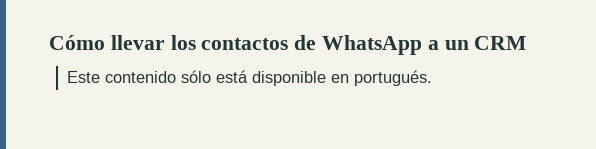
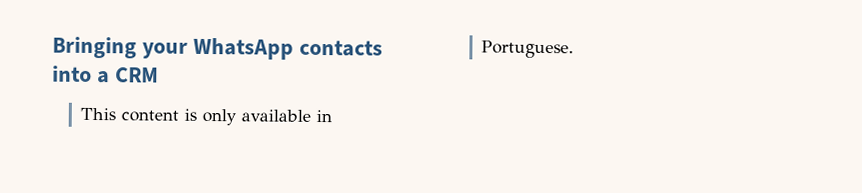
[49,35,527,55] [67,70,433,86] Cómo llevar los contactos de WhatsApp a un CRM // Este contenido sólo está disponible en portugués. -> [52,36,383,60] [52,65,159,84] [80,107,333,126] [481,40,575,59] Bringing your WhatsApp contacts into a CRM // This content is only available in Portuguese.

